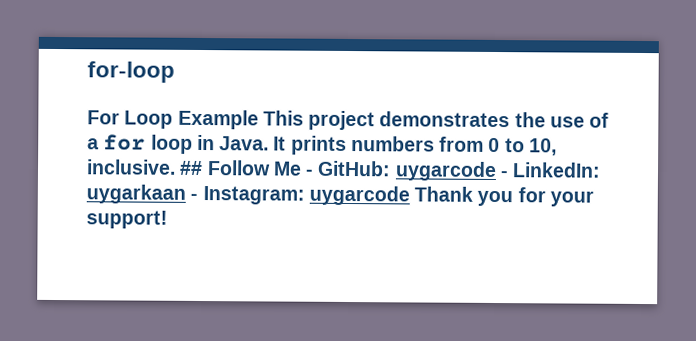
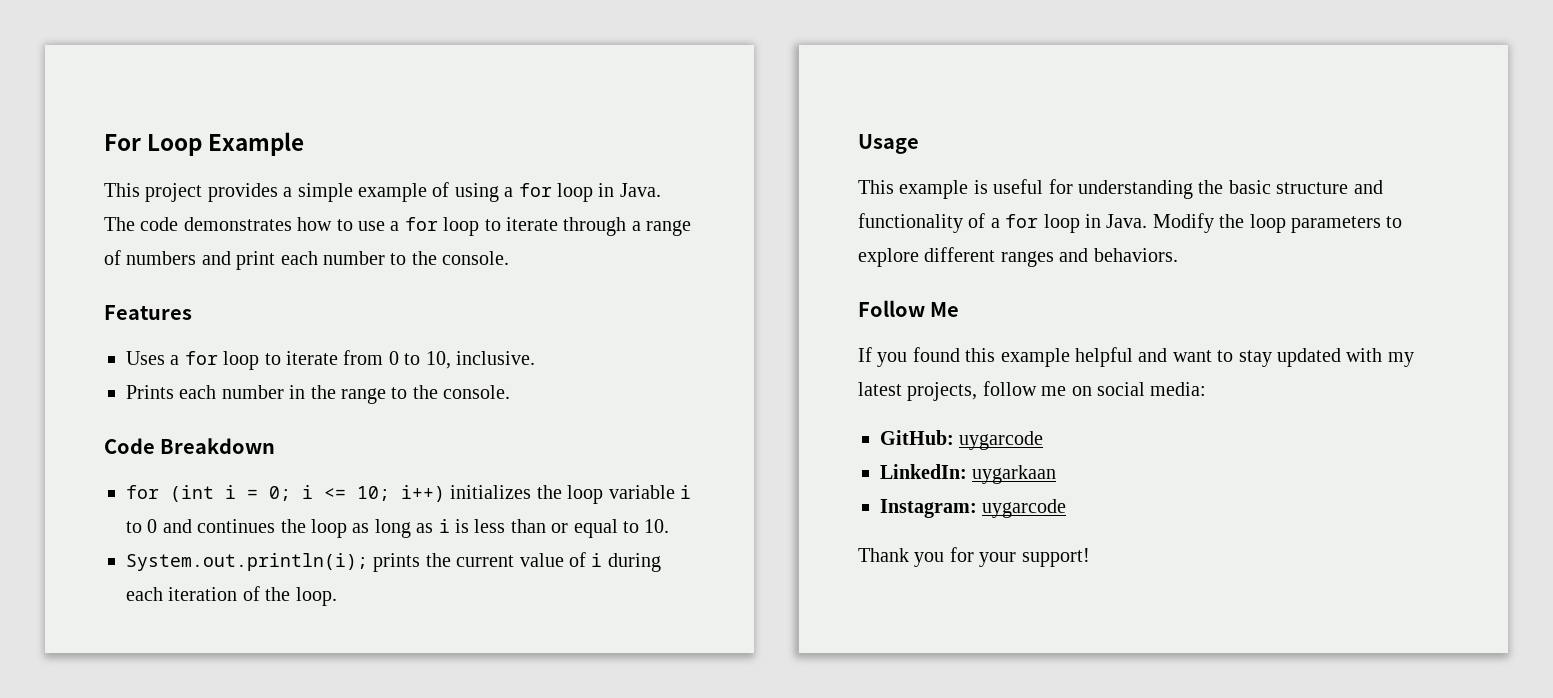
[87,61,175,83] for-loop // -> (104, 142) none
(259, 119) none -> (305, 144) //
[379,111,585,128] demonstrates the use -> [207,182,661,202] [104,217,692,236] [104,250,510,270] [104,305,192,320] [126,350,535,370] [126,385,511,404] [104,438,276,454] [126,485,691,504] [126,519,670,538] [126,552,661,572] [126,586,337,606] [858,134,919,154] [858,179,1383,199] [858,213,963,233] provides a simple example of using a for loop in Java. The code demonstrates how to use a for loop to iterate through a range of numbers and print each number to the console. // Features // Uses a for loop to iterate from 0 to 10, inclusive. // Prints each number in the range to the console. // Code Breakdown // for (int i = 0; i <= 10; i++) initializes the loop variable i to 0 and continues the loop as long as i is less than or equal to 10. // System.out.println(i); prints the current value of i during each iteration of the loop. // Usage // This example is useful for understanding the basic structure and functionality
[273,135,557,156] [86,159,315,176] It prints numbers from 0 to 10, inclusive. ## Follow Me - -> [1152,213,1403,233] [858,247,1178,267] [858,300,960,317] [858,347,1414,367] [858,381,1207,401] Modify the loop parameters to explore different ranges and behaviors. // Follow Me // If you found this example helpful and want to stay updated with my latest projects, follow me on social media: //
[499,171,508,178] - -> (1044, 440) //
[190,193,199,200] - -> (1057, 474) //
(410, 195) none -> (1067, 508) //

